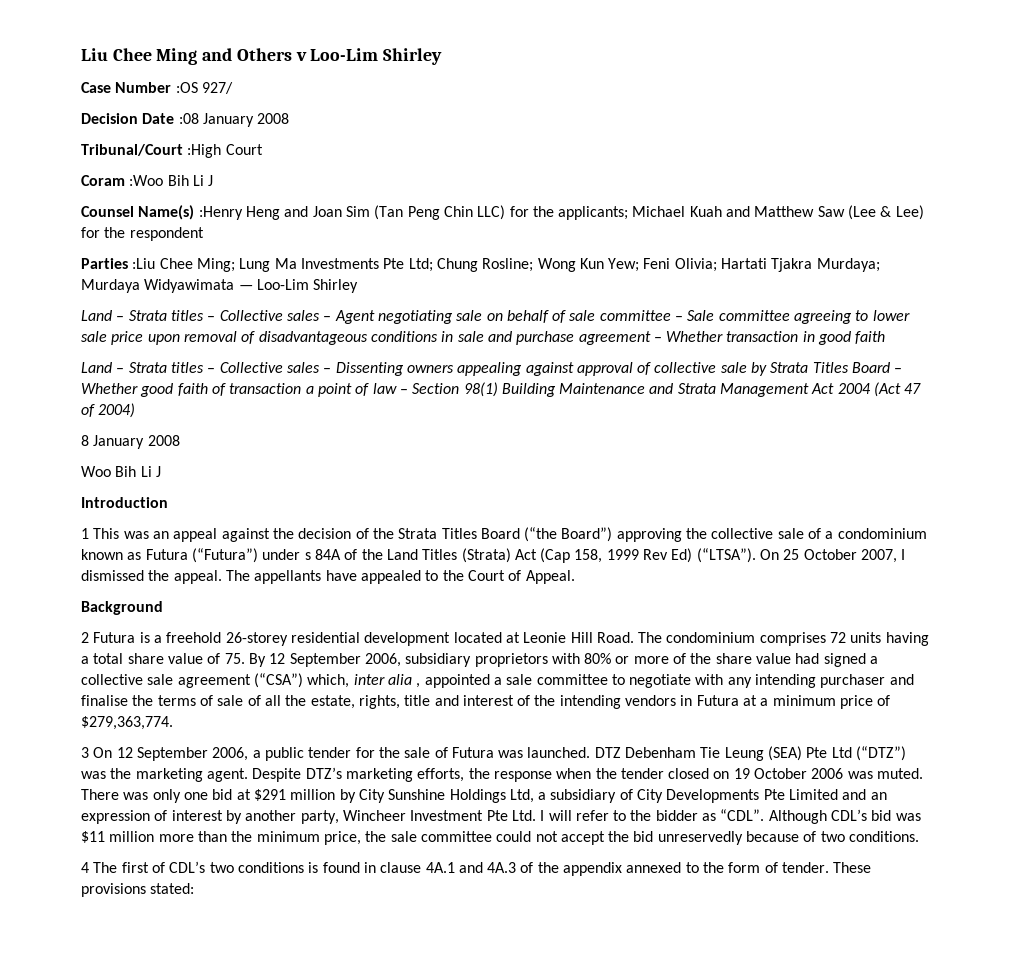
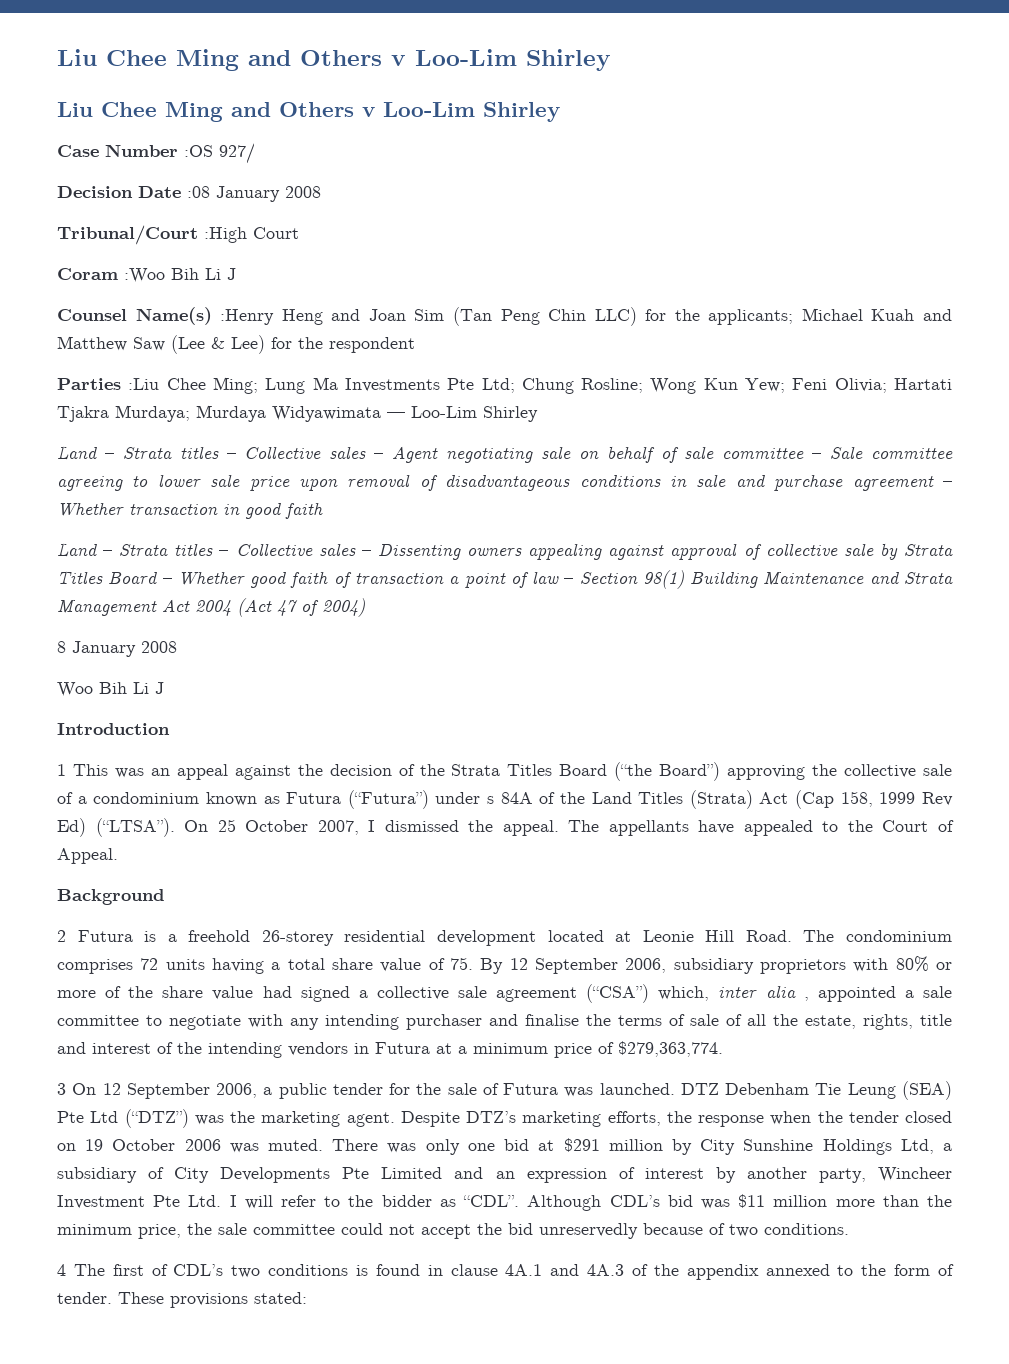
[81,48,443,65] Liu Chee Ming and Others v Loo-Lim Shirley -> [57,49,611,71] [57,102,560,122] Liu Chee Ming and Others v Loo-Lim Shirley // Liu Chee Ming and Others v Loo-Lim Shirley

